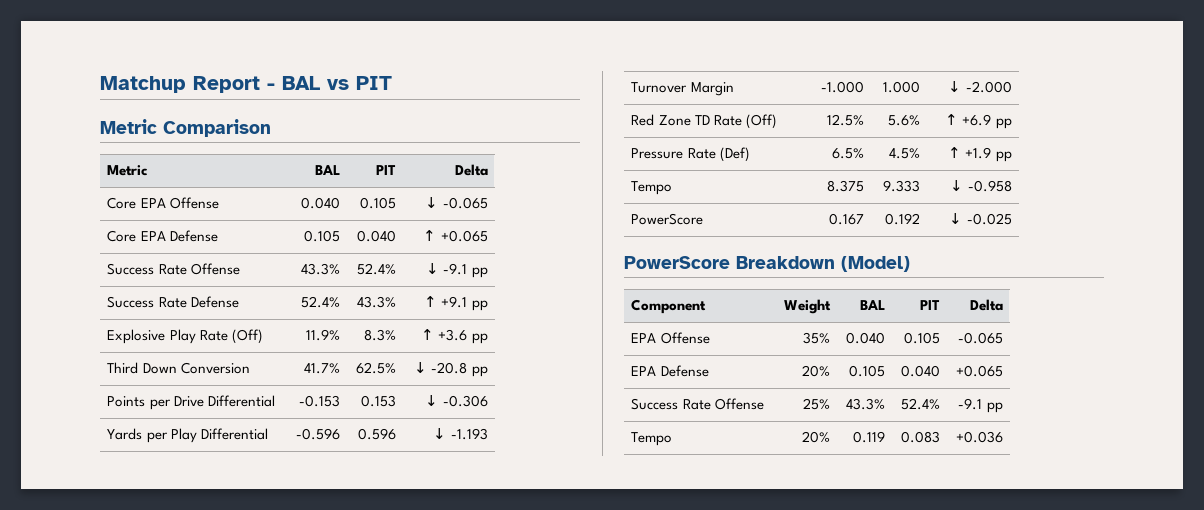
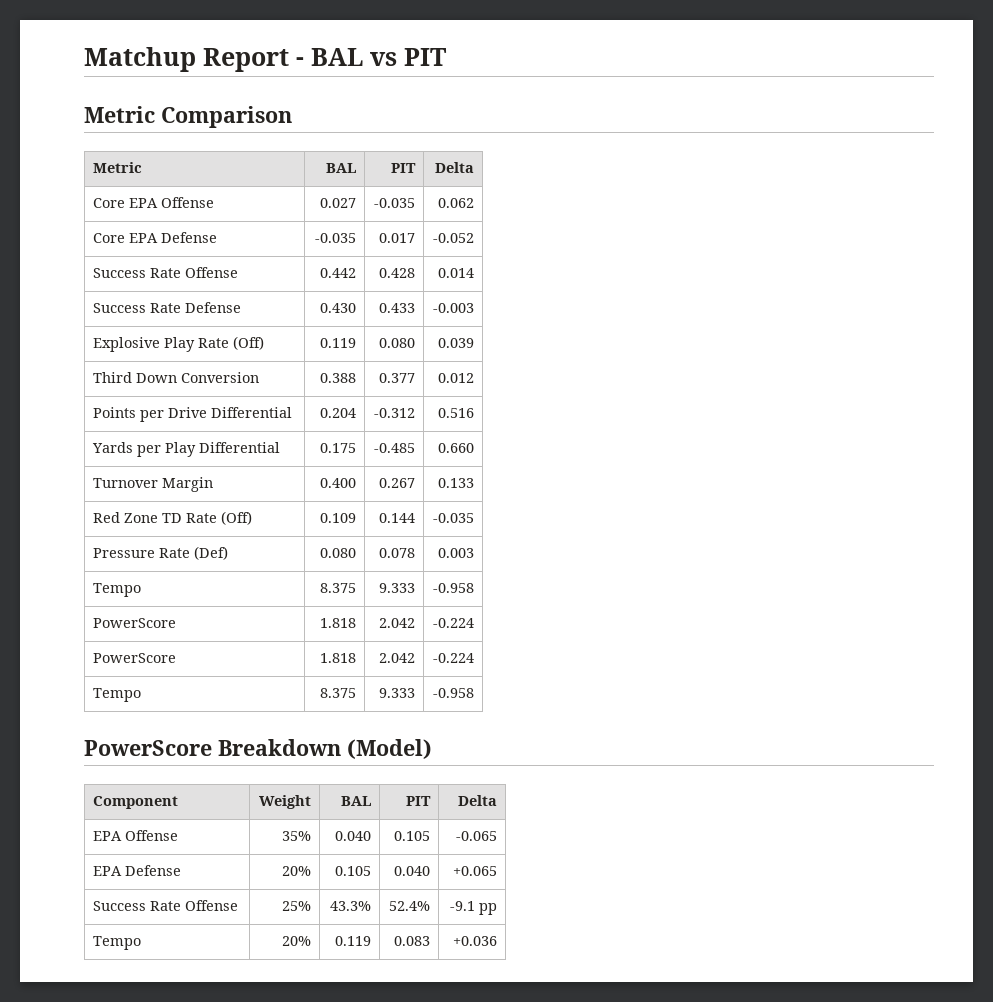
[300,197,340,209] [359,197,396,209] [425,197,488,209] 0.040 | 0.105 | ↓ -0.065 -> [320,198,357,208] [374,198,416,208] [438,198,475,208] 0.027 | -0.035 | 0.062
[303,230,340,242] [356,230,396,242] [423,230,488,242] [107,263,240,275] [300,263,340,275] [356,263,396,275] [426,263,488,278] [107,296,239,308] [300,296,340,308] [356,296,396,308] [424,296,488,311] [107,329,263,344] [305,329,340,341] [363,329,396,341] [421,329,488,344] [107,362,250,374] [303,363,340,374] [355,362,396,374] [414,362,488,377] 0.105 | 0.040 | ↑ +0.065 // Success Rate Offense | 43.3% | 52.4% | ↓ -9.1 pp // Success Rate Defense | 52.4% | 43.3% | ↑ +9.1 pp // Explosive Play Rate (Off) | 11.9% | 8.3% | ↑ +3.6 pp // Third Down Conversion | 41.7% | 62.5% | ↓ -20.8 pp -> [315,233,357,243] [379,233,416,243] [433,233,475,243] [92,267,238,278] [320,268,357,278] [379,268,416,278] [438,268,475,278] [92,302,241,313] [320,303,357,313] [379,303,416,313] [433,303,475,313] [92,336,264,352] [320,338,357,348] [379,338,416,348] [438,338,475,348] [92,372,259,383] [320,373,357,383] [379,373,416,383] [438,373,475,383] -0.035 | 0.017 | -0.052 // Success Rate Offense | 0.442 | 0.428 | 0.014 // Success Rate Defense | 0.430 | 0.433 | -0.003 // Explosive Play Rate (Off) | 0.119 | 0.080 | 0.039 // Third Down Conversion | 0.388 | 0.377 | 0.012
[298,395,340,407] [360,395,396,407] [425,395,488,407] -0.153 | 0.153 | ↓ -0.306 -> [320,408,357,418] [374,408,416,418] [438,408,475,418] 0.204 | -0.312 | 0.516
[295,428,340,440] [357,428,396,440] [433,428,488,440] [631,82,734,96] [820,81,864,93] [882,81,920,93] [948,81,1012,93] -0.596 | 0.596 | ↓ -1.193 // Turnover Margin | -1.000 | 1.000 | ↓ -2.000 -> [320,443,357,453] [374,443,416,453] [438,443,475,453] [92,477,213,492] [320,478,357,488] [379,478,416,488] [438,478,475,488] 0.175 | -0.485 | 0.660 // Turnover Margin | 0.400 | 0.267 | 0.133
[826,114,864,126] [887,115,920,126] [945,114,1012,129] [631,147,750,162] [831,148,864,159] [888,148,920,159] [948,147,1012,162] [631,181,673,195] [826,180,864,192] [882,180,920,192] [950,180,964,191] 12.5% | 5.6% | ↑ +6.9 pp // Pressure Rate (Def) | 6.5% | 4.5% | ↑ +1.9 pp // Tempo | 8.375 | 9.333 | ↓ -> [320,513,357,523] [379,513,416,523] [433,513,475,523] [92,546,228,560] [320,548,357,558] [379,548,416,558] [438,548,475,558] [92,583,141,597] [320,583,357,593] [379,583,416,593] 0.109 | 0.144 | -0.035 // Pressure Rate (Def) | 0.080 | 0.078 | 0.003 // Tempo | 8.375 | 9.333 |
[828,213,864,225] [884,213,920,225] [949,213,1012,225] 0.167 | 0.192 | ↓ -0.025 -> [320,618,357,628] [379,618,416,628] [433,618,475,628] [92,653,176,663] [320,653,357,663] [379,653,416,663] [433,653,475,663] [92,688,141,702] [320,688,357,698] [379,688,416,698] [433,688,475,698] 1.818 | 2.042 | -0.224 // PowerScore | 1.818 | 2.042 | -0.224 // Tempo | 8.375 | 9.333 | -0.958

